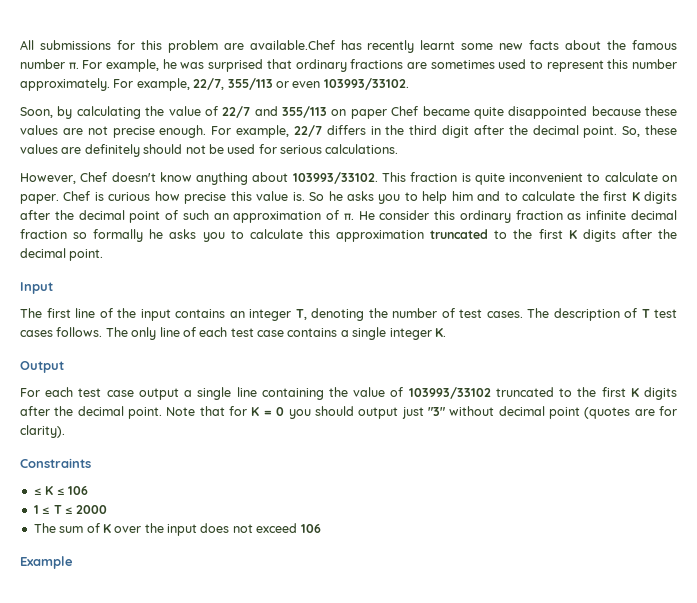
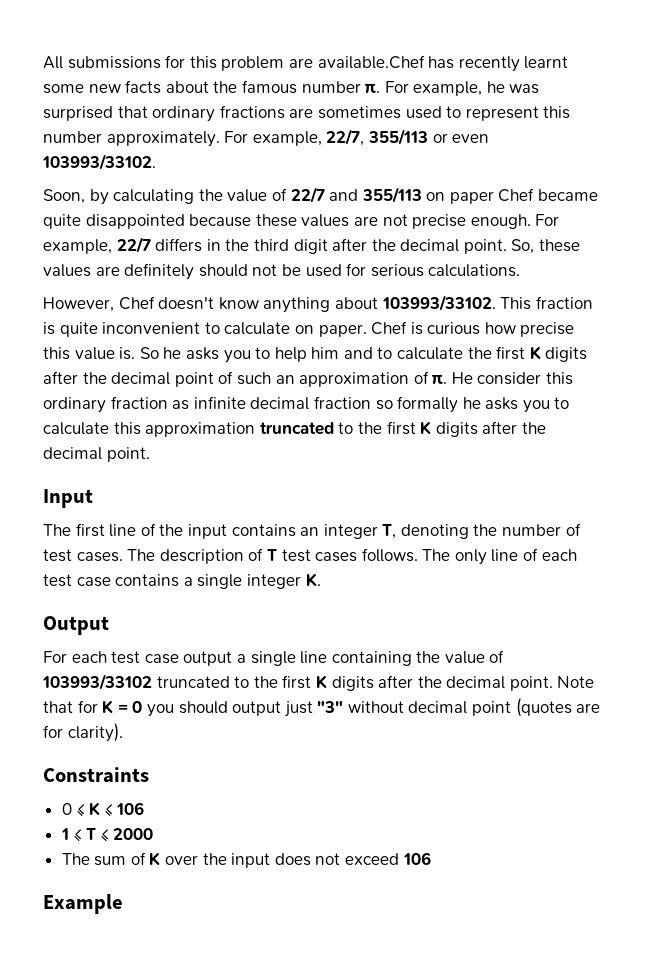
(91, 463) none -> [61,803,72,815] 0

